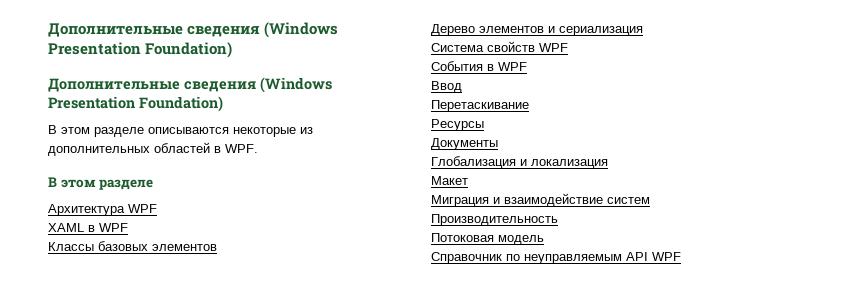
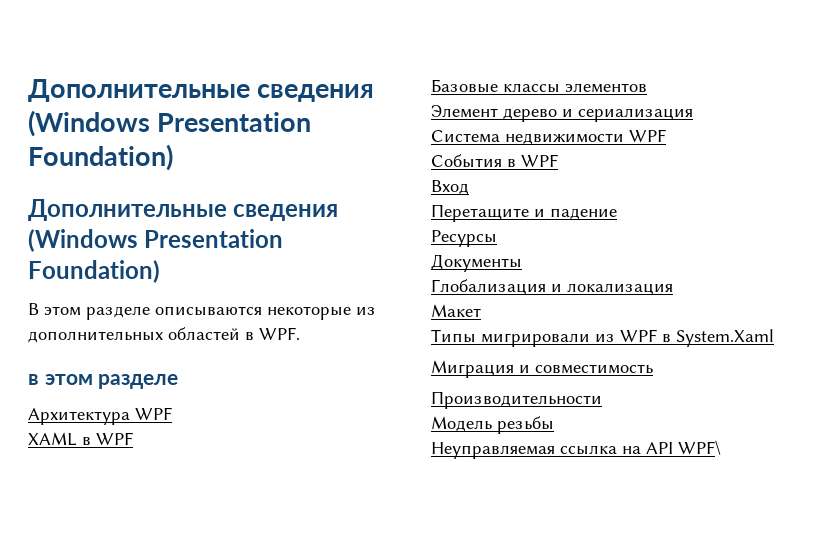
[48,177,57,187] В -> [28,374,39,385] в
[48,241,148,251] Классы базовых -> [431,79,560,93] Базовые классы
[431,24,544,36] Дерево элементов -> [431,105,557,122] Элемент дерево
[487,41,535,52] свойств -> [505,133,624,145] недвижимости
[431,81,462,93] [431,100,529,112] Ввод // Перетаскивание -> [431,180,469,195] [431,204,617,222] Вход // Перетащите и падение
[431,193,650,207] [431,214,558,226] [431,233,544,245] [431,252,681,264] Миграция и взаимодействие систем // Производительность // Потоковая модель // Справочник по неуправляемым API WPF -> [431,329,774,347] [431,360,653,378] [431,391,602,409] [431,416,554,434] [431,440,721,459] Типы мигрировали из WPF в System.Xaml // Миграция и совместимость // Производительности // Модель резьбы // Неуправляемая ссылка на API WPF\

